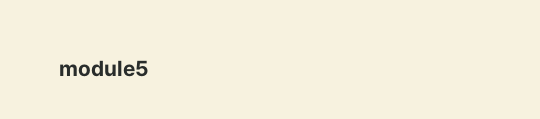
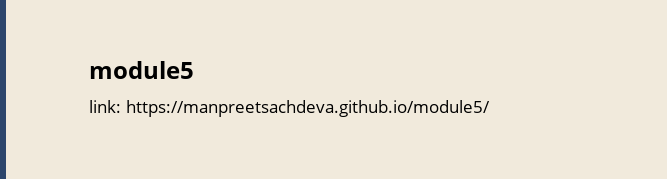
(148, 68) none -> [89,100,490,117] // link: https://manpreetsachdeva.github.io/module5/

